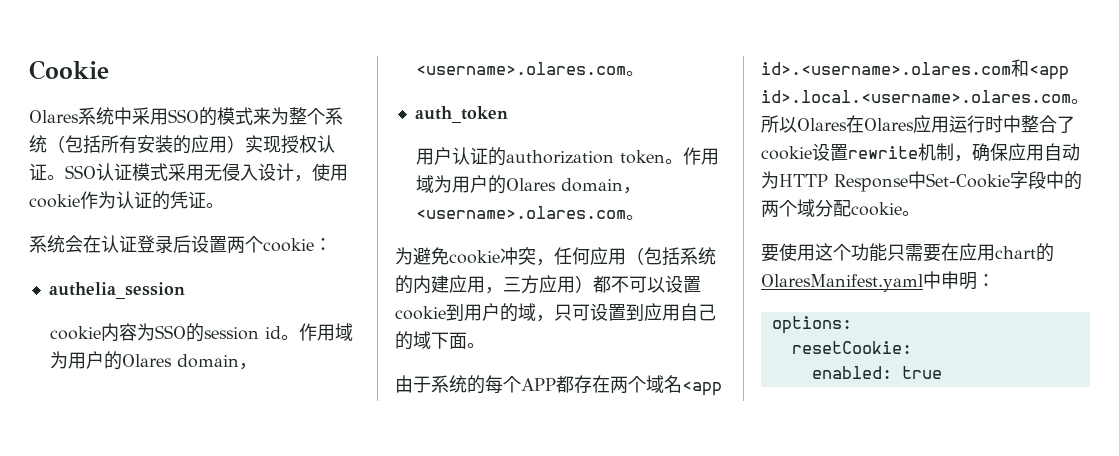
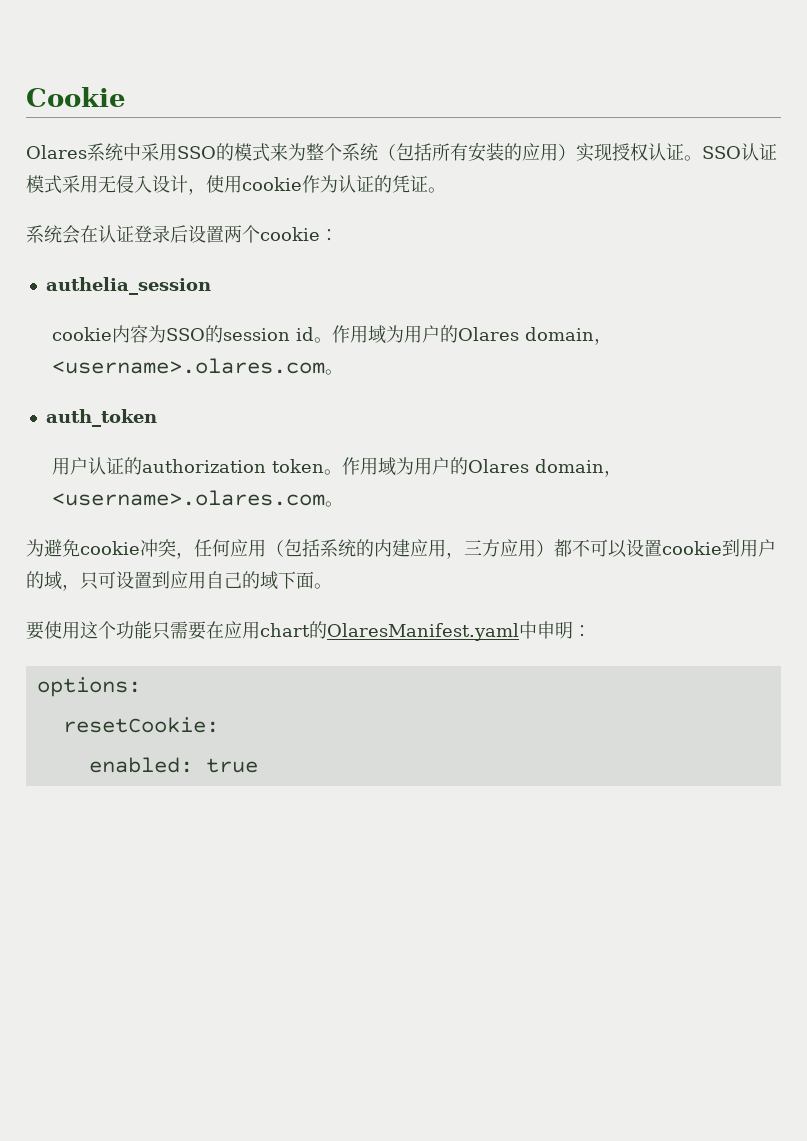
[395,375,722,396] [761,59,1069,80] [761,90,1089,104] [761,115,1075,133] [761,143,1080,162] [761,171,1082,192] [761,199,920,217] // 由于系统的每个APP都存在两个域名<app id>.<username>.olares.com和<app id>.local.<username>.olares.com。所以Olares在Olares应用运行时中整合了cookie设置rewrite机制，确保应用自动为HTTP Response中Set-Cookie字段中的两个域分配cookie。 -> (332, 586) none

